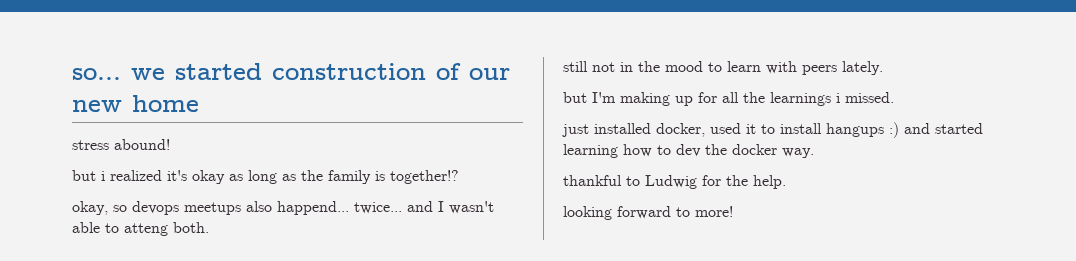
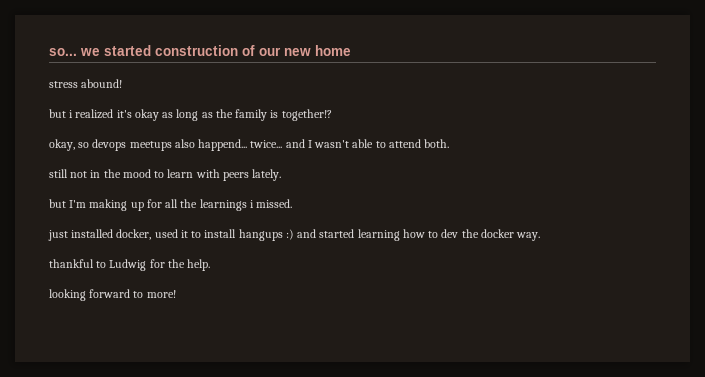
[124,223,168,236] atteng -> [388,139,421,148] attend

